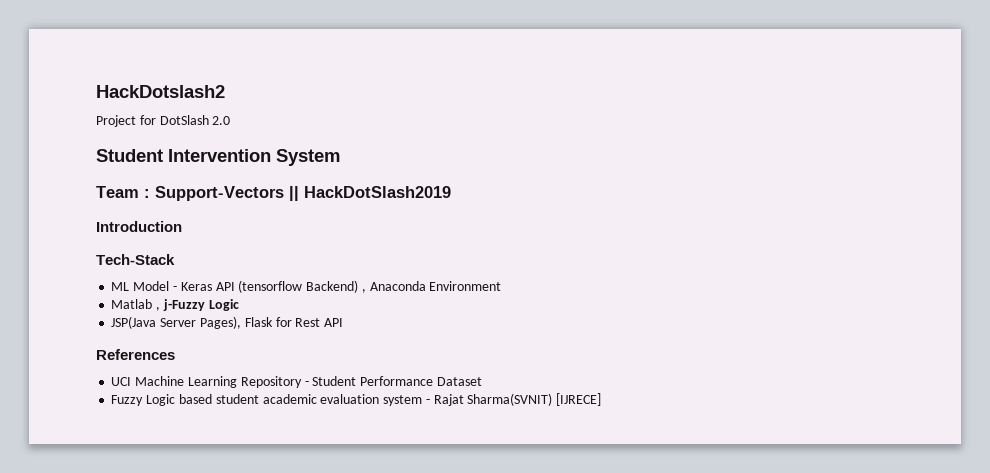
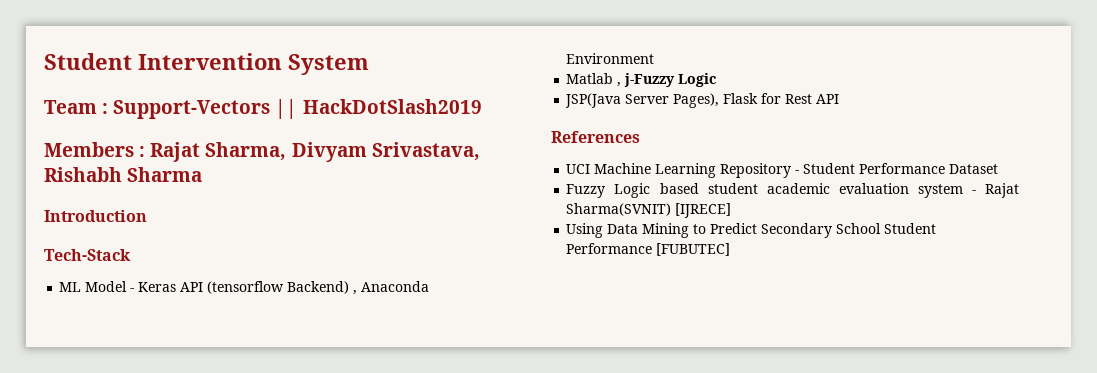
[96,85,225,98] [96,115,231,127] HackDotslash2 // Project for DotSlash 2.0 // -> (44, 61) none
(451, 192) none -> [44,142,480,162] [44,167,203,182] // Members : Rajat Sharma, Divyam Srivastava, Rishabh Sharma
(602, 399) none -> [566,223,937,238] [566,243,731,256] // Using Data Mining to Predict Secondary School Student Performance [FUBUTEC]

